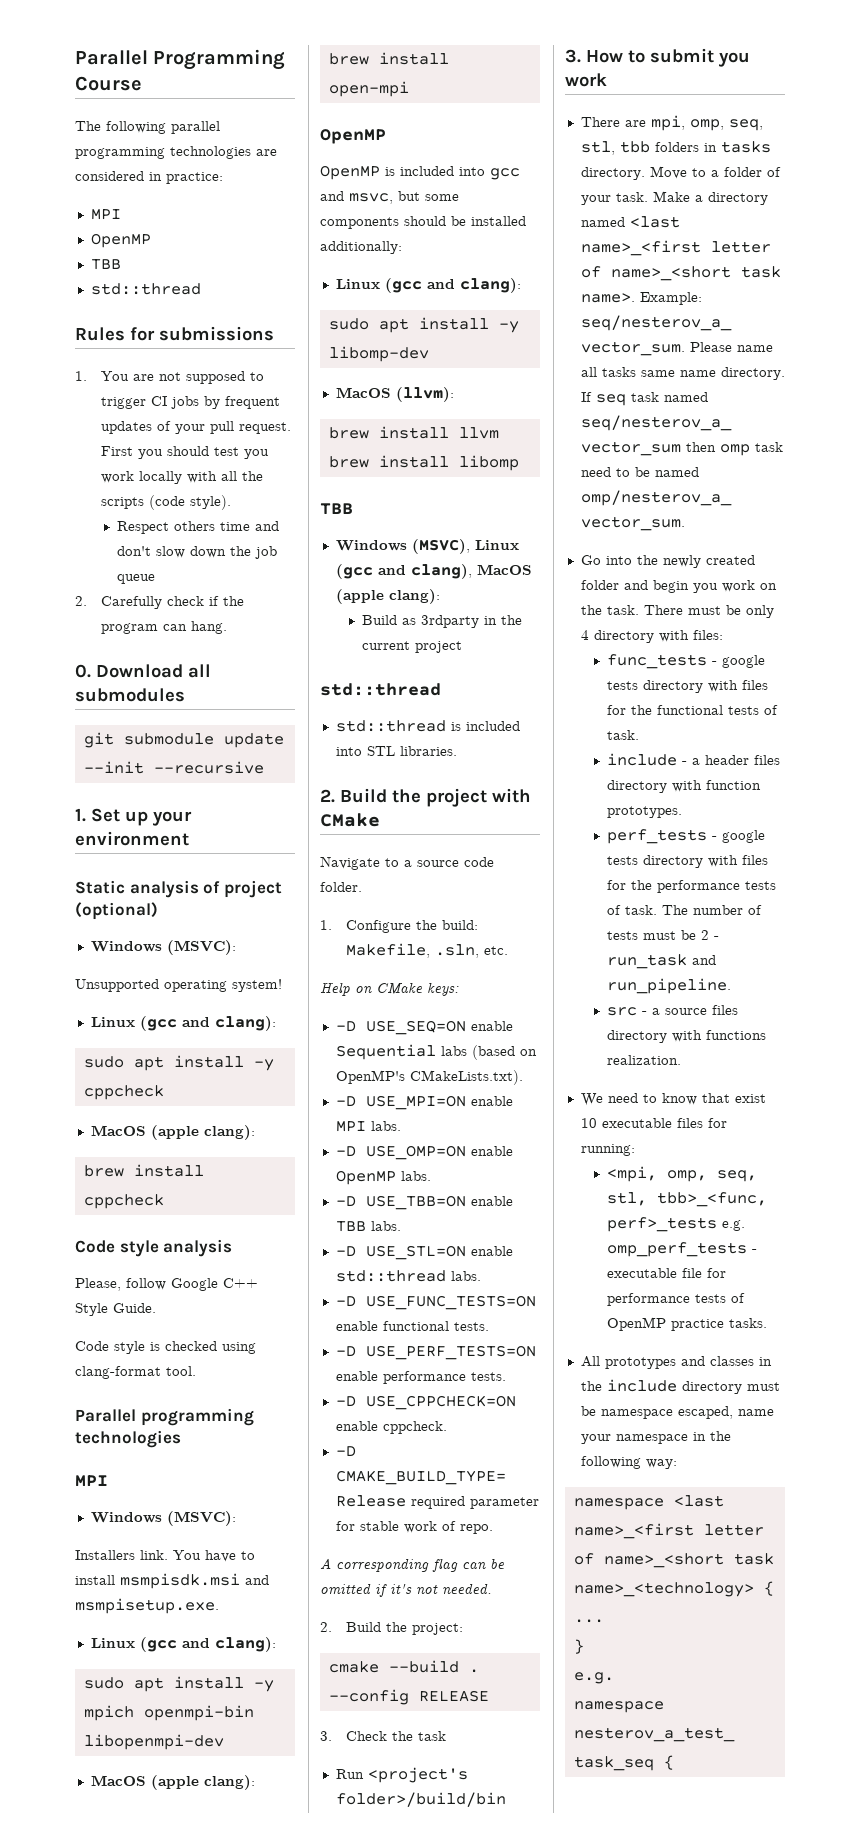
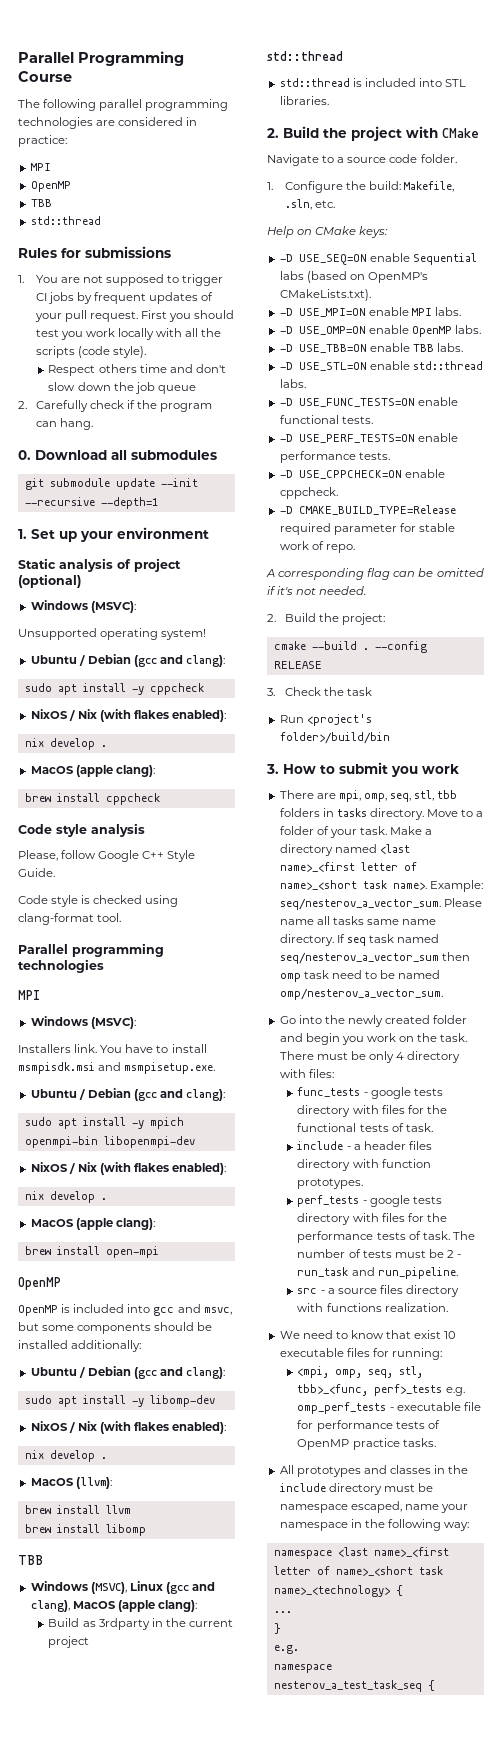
(264, 767) none -> [100,497,158,509] --depth=1
[90,1017,135,1027] Linux -> [30,654,131,666] Ubuntu / Debian
(164, 1092) none -> [30,709,227,722] [24,738,107,750] // NixOS / Nix (with flakes enabled): // nix develop .
[90,1638,135,1648] Linux -> [30,1088,131,1100] Ubuntu / Debian
(224, 1742) none -> [30,1162,227,1175] [24,1191,107,1203] // NixOS / Nix (with flakes enabled): // nix develop .
[335,279,380,289] Linux -> [30,1366,131,1378] Ubuntu / Debian
(429, 354) none -> [30,1421,227,1434] [24,1450,107,1462] // NixOS / Nix (with flakes enabled): // nix develop .

